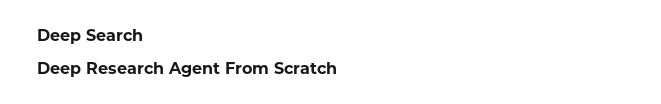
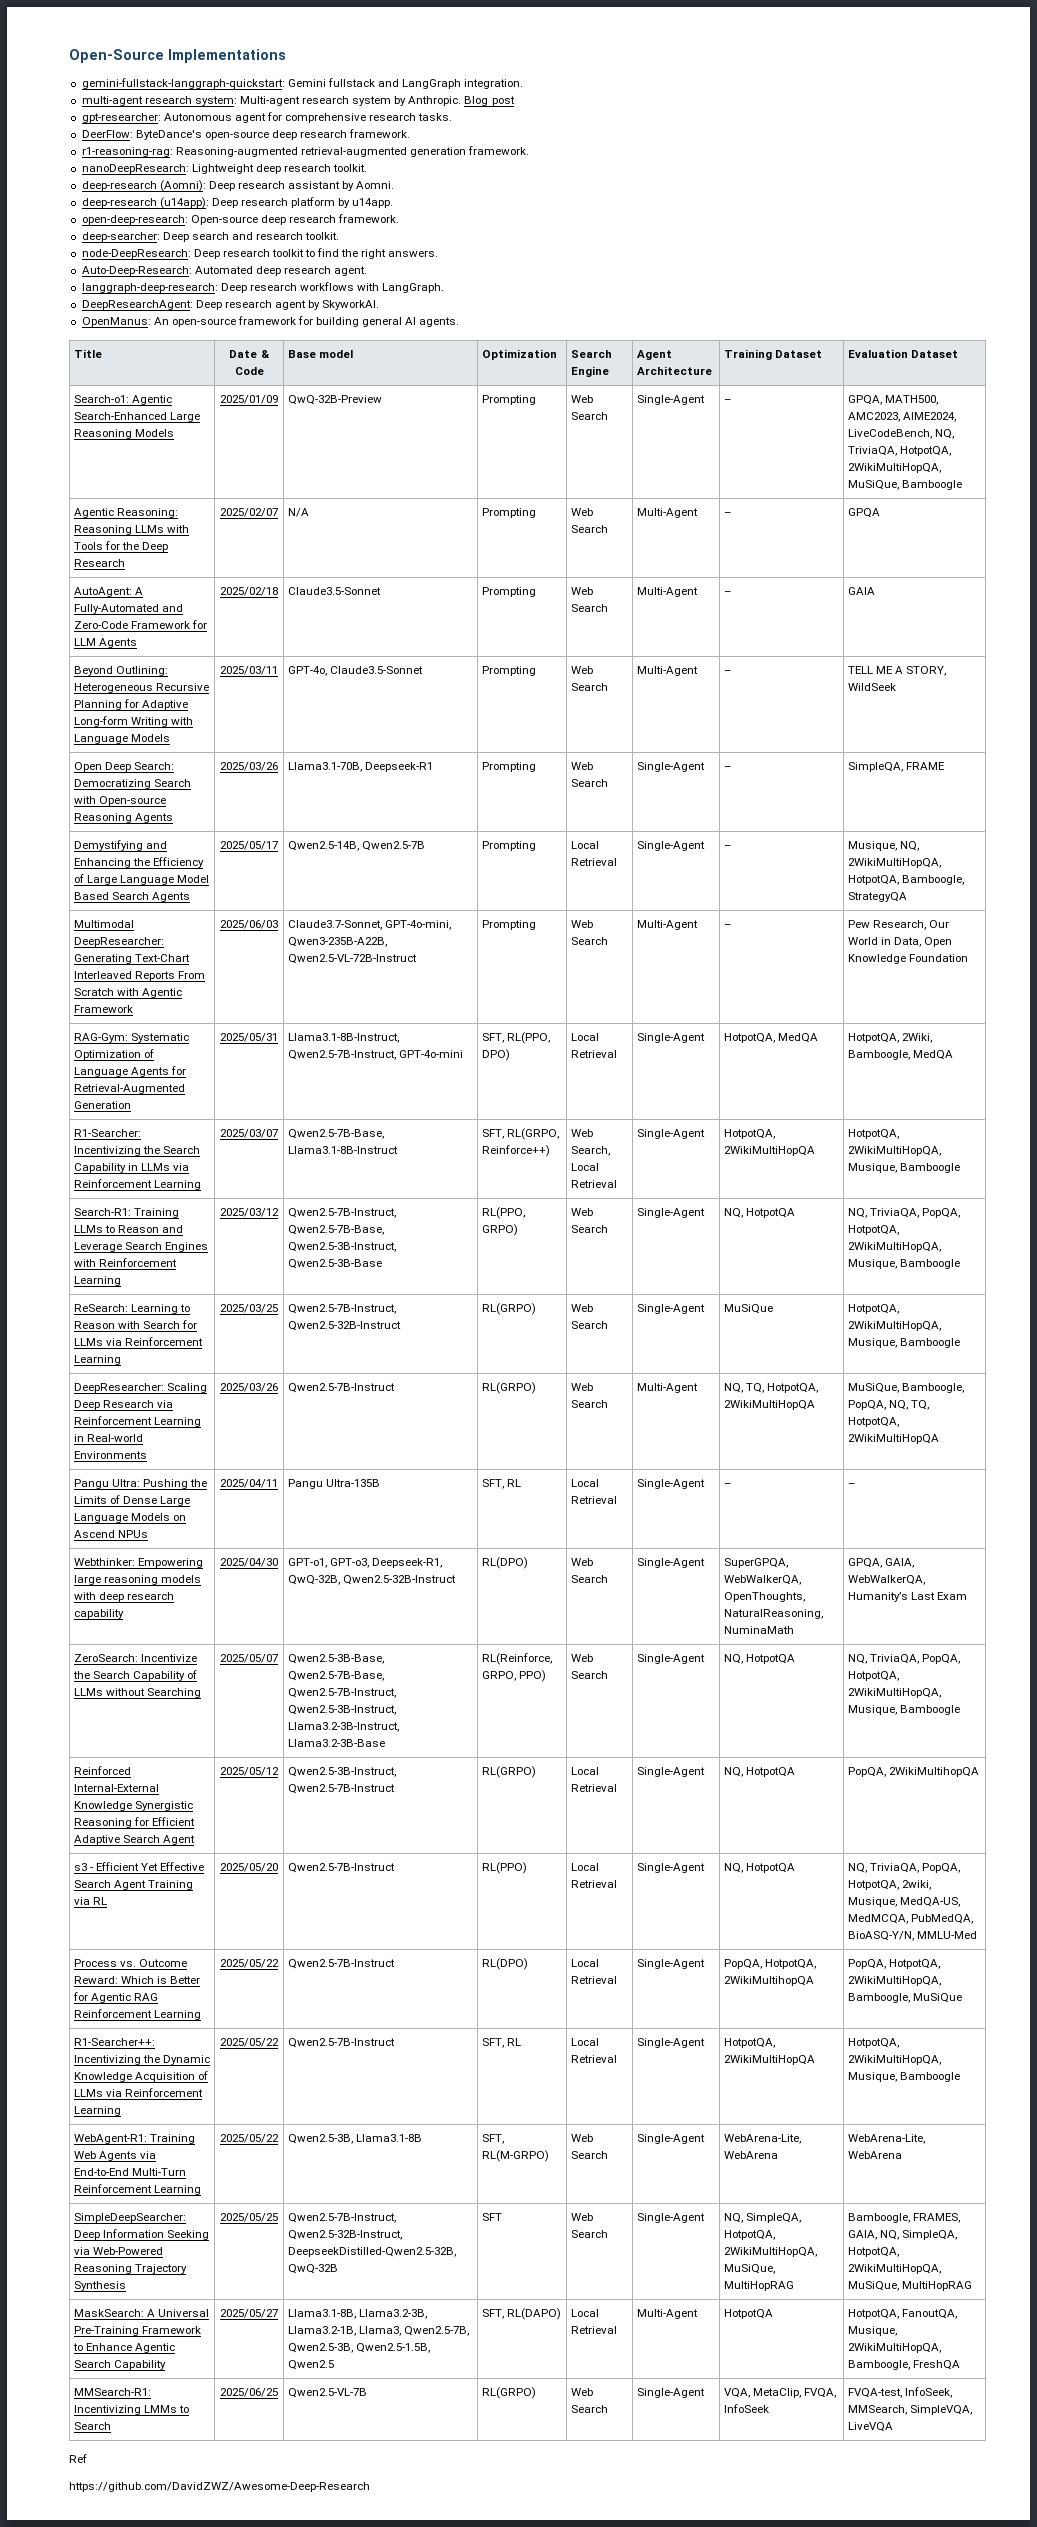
[37,29,143,44] [37,62,337,77] Deep Search // Deep Research Agent From Scratch -> [69,49,286,63] [81,78,524,89] [81,96,515,106] [81,112,453,123] [81,129,411,140] [81,146,530,157] [81,164,368,174] [81,180,395,192] [81,197,394,209] [81,214,400,225] [81,232,340,242] [81,248,439,259] [81,266,368,276] [81,282,445,293] [81,300,380,310] [81,316,460,327] [73,349,102,358] [229,350,270,358] [234,367,264,375] [287,350,353,358] [481,349,557,360] [570,350,612,358] [570,366,609,377] [636,350,672,360] [636,366,712,375] [723,349,822,360] [847,349,958,358] [73,395,172,405] [73,412,200,422] [73,429,174,439] [220,395,278,404] [287,395,382,405] [481,395,536,405] [570,395,593,403] [570,412,608,420] [636,395,705,405] [723,399,732,403] [847,395,938,405] [847,412,956,422] [847,429,954,439] [847,446,951,456] [847,463,941,473] [847,480,962,490] [73,508,178,518] [73,525,189,535] [73,541,168,552] [73,559,125,567] [220,508,278,517] [287,508,309,517] [481,508,536,518] [570,508,593,516] [570,525,608,533] [636,508,698,518] [723,512,732,516] [847,508,880,518] [73,587,143,597] [73,604,183,614] [73,620,207,629] [73,638,137,648] [220,587,278,596] [287,587,381,595] [481,587,536,597] [570,587,593,595] [570,604,608,612] [636,587,698,597] [723,591,732,595] [847,587,875,595] [73,666,168,676] [73,683,209,693] [73,699,188,710] [73,716,193,727] [73,734,170,744] [220,666,278,675] [287,666,423,676] [481,666,536,676] [570,666,593,674] [570,683,608,691] [636,666,698,676] [723,670,732,674] [847,666,946,676] [847,683,896,691] [73,762,174,772] [73,779,191,789] [73,796,166,806] [73,813,173,823] [220,762,278,771] [287,762,433,772] [481,762,536,772] [570,762,593,770] [570,779,608,787] [636,762,705,772] [723,766,732,770] [847,762,945,772] [73,840,167,851] [73,857,204,868] [73,874,209,885] [73,892,190,902] [220,841,278,850] [287,841,425,851] [481,841,536,851] [570,841,599,849] [570,858,617,866] [636,841,705,851] [723,845,732,849] [847,841,919,851] [847,858,941,868] [847,875,964,885] [847,892,907,902] [73,920,134,928] [73,937,164,947] [73,954,190,964] [73,971,205,981] [73,988,182,998] [73,1005,133,1013] [220,920,278,929] [287,920,451,930] [287,937,387,947] [287,954,417,964] [481,920,536,930] [570,920,593,928] [570,937,608,945] [636,920,698,930] [723,924,732,928] [847,920,949,930] [847,937,952,947] [847,954,968,964] [73,1033,189,1043] [73,1049,154,1060] [73,1066,186,1077] [73,1084,185,1094] [73,1101,131,1109] [220,1033,278,1042] [287,1033,399,1043] [287,1050,463,1060] [481,1032,550,1044] [481,1049,510,1061] [570,1033,599,1041] [570,1050,617,1058] [636,1033,705,1043] [723,1033,818,1043] [847,1033,932,1043] [847,1050,953,1060] [73,1129,141,1137] [73,1146,200,1156] [73,1163,189,1173] [73,1179,201,1190] [220,1129,278,1138] [287,1129,384,1139] [287,1146,398,1154] [481,1128,559,1140] [481,1145,550,1157] [570,1129,593,1137] [570,1146,610,1156] [570,1163,599,1171] [570,1180,617,1188] [636,1129,705,1139] [723,1129,775,1139] [723,1146,815,1156] [847,1129,899,1139] [847,1146,941,1156] [847,1163,960,1173] [73,1208,179,1218] [73,1225,183,1233] [73,1242,208,1252] [73,1258,177,1267] [73,1276,121,1286] [220,1208,279,1217] [287,1208,396,1218] [287,1225,384,1235] [287,1242,396,1252] [287,1259,382,1269] [481,1207,525,1219] [481,1224,518,1236] [570,1208,593,1216] [570,1225,608,1233] [636,1208,705,1218] [723,1208,795,1218] [847,1208,960,1218] [847,1225,899,1235] [847,1242,941,1252] [847,1259,960,1269] [73,1304,190,1314] [73,1320,197,1329] [73,1337,203,1346] [73,1355,121,1365] [220,1304,278,1313] [287,1304,396,1314] [287,1321,401,1331] [481,1303,536,1315] [570,1304,593,1312] [570,1321,608,1329] [636,1304,705,1314] [723,1304,773,1314] [847,1304,899,1314] [847,1321,941,1331] [847,1338,960,1348] [73,1383,207,1393] [73,1400,173,1410] [73,1416,201,1427] [73,1434,143,1442] [73,1451,147,1459] [220,1383,278,1392] [287,1383,395,1393] [481,1382,536,1394] [570,1383,593,1391] [570,1400,608,1408] [636,1383,698,1393] [723,1383,818,1393] [723,1400,815,1410] [847,1383,964,1393] [847,1400,929,1410] [847,1417,899,1427] [847,1434,939,1444] [73,1479,207,1489] [73,1495,190,1506] [73,1513,186,1523] [73,1530,148,1538] [220,1479,278,1488] [287,1479,380,1489] [481,1479,521,1489] [570,1479,599,1487] [570,1496,617,1504] [636,1479,705,1489] [723,1483,732,1487] [847,1483,856,1487] [73,1558,203,1568] [73,1575,201,1585] [73,1592,174,1602] [73,1609,124,1619] [220,1558,278,1567] [287,1558,442,1568] [287,1575,456,1585] [481,1557,528,1569] [570,1558,593,1566] [570,1575,608,1583] [636,1558,705,1568] [723,1558,788,1568] [723,1575,801,1585] [723,1592,805,1602] [723,1609,823,1619] [723,1626,794,1634] [847,1558,914,1568] [847,1575,925,1585] [847,1592,967,1602] [73,1654,197,1662] [72,1670,197,1681] [73,1688,201,1698] [220,1654,278,1663] [287,1654,384,1664] [287,1671,384,1681] [287,1688,396,1698] [287,1705,396,1715] [287,1722,399,1732] [287,1739,385,1747] [481,1653,552,1665] [481,1670,546,1682] [570,1654,593,1662] [570,1671,608,1679] [636,1654,705,1664] [723,1654,795,1664] [847,1654,960,1664] [847,1671,899,1681] [847,1688,941,1698] [847,1705,960,1715] [73,1766,131,1775] [73,1784,159,1792] [73,1801,193,1811] [73,1817,195,1828] [73,1835,195,1845] [220,1767,279,1776] [287,1767,396,1777] [287,1784,395,1794] [481,1766,536,1778] [570,1767,599,1775] [570,1784,617,1792] [636,1767,705,1777] [723,1767,795,1777] [847,1767,979,1777] [73,1862,205,1871] [73,1880,193,1890] [73,1897,107,1905] [220,1863,278,1872] [287,1863,395,1873] [481,1862,527,1874] [570,1863,599,1871] [570,1880,617,1888] [636,1863,705,1873] [723,1863,795,1873] [847,1863,960,1873] [847,1880,931,1890] [847,1897,960,1907] [847,1914,973,1924] [847,1931,977,1941] [73,1959,187,1967] [73,1976,200,1984] [72,1992,158,2003] [73,2009,201,2020] [220,1959,279,1968] [287,1959,395,1969] [481,1958,528,1970] [570,1959,599,1967] [570,1976,617,1984] [636,1959,705,1969] [723,1959,816,1969] [723,1976,814,1986] [847,1959,940,1969] [847,1976,941,1986] [847,1993,962,2003] [73,2038,155,2046] [73,2055,210,2065] [73,2071,208,2082] [73,2088,203,2097] [73,2106,121,2116] [220,2038,279,2047] [287,2038,395,2048] [481,2038,521,2048] [570,2038,599,2046] [570,2055,617,2063] [636,2038,705,2048] [723,2038,775,2048] [723,2055,815,2065] [847,2038,899,2048] [847,2055,941,2065] [847,2072,960,2082] [73,2134,195,2144] [73,2151,156,2161] [73,2168,186,2176] [73,2184,201,2195] [220,2134,279,2143] [287,2134,422,2144] [481,2134,504,2144] [481,2150,549,2162] [570,2134,593,2142] [570,2151,608,2159] [636,2134,705,2144] [723,2134,801,2144] [723,2151,778,2159] [847,2134,925,2144] [847,2151,902,2159] [73,2213,186,2223] [73,2229,209,2240] [73,2247,163,2255] [73,2264,187,2274] [73,2281,126,2291] [220,2213,278,2222] [287,2213,396,2223] [287,2230,402,2240] [287,2247,456,2257] [287,2264,338,2274] [481,2213,502,2221] [570,2213,593,2221] [570,2230,608,2238] [636,2213,705,2223] [723,2213,801,2223] [723,2230,775,2240] [723,2247,817,2257] [723,2264,775,2274] [723,2281,794,2291] [847,2213,960,2223] [847,2230,957,2240] [847,2247,899,2257] [847,2264,941,2274] [847,2281,972,2291] [73,2309,209,2317] [73,2326,201,2336] [72,2343,175,2353] [73,2360,166,2370] [220,2309,278,2318] [287,2309,427,2319] [287,2326,469,2336] [287,2343,430,2353] [287,2360,334,2370] [481,2308,561,2320] [570,2309,599,2317] [570,2326,617,2334] [636,2309,698,2319] [723,2309,773,2319] [847,2309,957,2319] [847,2326,897,2336] [847,2343,941,2353] [847,2360,960,2370] [73,2388,151,2396] [73,2405,189,2415] [73,2422,111,2430] [220,2388,278,2397] [287,2388,367,2398] [481,2387,536,2399] [570,2388,593,2396] [570,2405,608,2413] [636,2388,705,2398] [723,2388,836,2398] [723,2404,769,2413] [847,2387,952,2398] [847,2405,972,2415] [847,2422,893,2432] [69,2454,87,2463] [69,2482,370,2492] Open-Source Implementations // gemini-fullstack-langgraph-quickstart: Gemini fullstack and LangGraph integration. // multi-agent research system: Multi-agent research system by Anthropic. Blog post // gpt-researcher: Autonomous agent for comprehensive research tasks. // DeerFlow: ByteDance's open-source deep research framework. // r1-reasoning-rag: Reasoning-augmented retrieval-augmented generation framework. // nanoDeepResearch: Lightweight deep research toolkit. // deep-research (Aomni): Deep research assistant by Aomni. // deep-research (u14app): Deep research platform by u14app. // open-deep-research: Open-source deep research framework. // deep-searcher: Deep search and research toolkit. // node-DeepResearch: Deep research toolkit to find the right answers. // Auto-Deep-Research: Automated deep research agent. // langgraph-deep-research: Deep research workflows with LangGraph. // DeepResearchAgent: Deep research agent by SkyworkAI. // OpenManus: An open-source framework for building general AI agents. // Title | Date & Code | Base model | Optimization | Search Engine | Agent Architecture | Training Dataset | Evaluation Dataset // Search-o1: Agentic Search-Enhanced Large Reasoning Models | 2025/01/09 | QwQ-32B-Preview | Prompting | Web Search | Single-Agent | – | GPQA, MATH500, AMC2023, AIME2024, LiveCodeBench, NQ, TriviaQA, HotpotQA, 2WikiMultiHopQA, MuSiQue, Bamboogle // Agentic Reasoning: Reasoning LLMs with Tools for the Deep Research | 2025/02/07 | N/A | Prompting | Web Search | Multi-Agent | – | GPQA // AutoAgent: A Fully-Automated and Zero-Code Framework for LLM Agents | 2025/02/18 | Claude3.5-Sonnet | Prompting | Web Search | Multi-Agent | – | GAIA // Beyond Outlining: Heterogeneous Recursive Planning for Adaptive Long-form Writing with Language Models | 2025/03/11 | GPT-4o, Claude3.5-Sonnet | Prompting | Web Search | Multi-Agent | – | TELL ME A STORY, WildSeek // Open Deep Search: Democratizing Search with Open-source Reasoning Agents | 2025/03/26 | Llama3.1-70B, Deepseek-R1 | Prompting | Web Search | Single-Agent | – | SimpleQA, FRAME // Demystifying and Enhancing the Efficiency of Large Language Model Based Search Agents | 2025/05/17 | Qwen2.5-14B, Qwen2.5-7B | Prompting | Local Retrieval | Single-Agent | – | Musique, NQ, 2WikiMultiHopQA, HotpotQA, Bamboogle, StrategyQA // Multimodal DeepResearcher: Generating Text-Chart Interleaved Reports From Scratch with Agentic Framework | 2025/06/03 | Claude3.7-Sonnet, GPT-4o-mini, Qwen3-235B-A22B, Qwen2.5-VL-72B-Instruct | Prompting | Web Search | Multi-Agent | – | Pew Research, Our World in Data, Open Knowledge Foundation // RAG-Gym: Systematic Optimization of Language Agents for Retrieval-Augmented Generation | 2025/05/31 | Llama3.1-8B-Instruct, Qwen2.5-7B-Instruct, GPT-4o-mini | SFT, RL(PPO, DPO) | Local Retrieval | Single-Agent | HotpotQA, MedQA | HotpotQA, 2Wiki, Bamboogle, MedQA // R1-Searcher: Incentivizing the Search Capability in LLMs via Reinforcement Learning | 2025/03/07 | Qwen2.5-7B-Base, Llama3.1-8B-Instruct | SFT, RL(GRPO, Reinforce++) | Web Search, Local Retrieval | Single-Agent | HotpotQA, 2WikiMultiHopQA | HotpotQA, 2WikiMultiHopQA, Musique, Bamboogle // Search-R1: Training LLMs to Reason and Leverage Search Engines with Reinforcement Learning | 2025/03/12 | Qwen2.5-7B-Instruct, Qwen2.5-7B-Base, Qwen2.5-3B-Instruct, Qwen2.5-3B-Base | RL(PPO, GRPO) | Web Search | Single-Agent | NQ, HotpotQA | NQ, TriviaQA, PopQA, HotpotQA, 2WikiMultiHopQA, Musique, Bamboogle // ReSearch: Learning to Reason with Search for LLMs via Reinforcement Learning | 2025/03/25 | Qwen2.5-7B-Instruct, Qwen2.5-32B-Instruct | RL(GRPO) | Web Search | Single-Agent | MuSiQue | HotpotQA, 2WikiMultiHopQA, Musique, Bamboogle // DeepResearcher: Scaling Deep Research via Reinforcement Learning in Real-world Environments | 2025/03/26 | Qwen2.5-7B-Instruct | RL(GRPO) | Web Search | Multi-Agent | NQ, TQ, HotpotQA, 2WikiMultiHopQA | MuSiQue, Bamboogle, PopQA, NQ, TQ, HotpotQA, 2WikiMultiHopQA // Pangu Ultra: Pushing the Limits of Dense Large Language Models on Ascend NPUs | 2025/04/11 | Pangu Ultra-135B | SFT, RL | Local Retrieval | Single-Agent | – | – // Webthinker: Empowering large reasoning models with deep research capability | 2025/04/30 | GPT-o1, GPT-o3, Deepseek-R1, QwQ-32B, Qwen2.5-32B-Instruct | RL(DPO) | Web Search | Single-Agent | SuperGPQA, WebWalkerQA, OpenThoughts, NaturalReasoning, NuminaMath | GPQA, GAIA, WebWalkerQA, Humanity’s Last Exam // ZeroSearch: Incentivize the Search Capability of LLMs without Searching | 2025/05/07 | Qwen2.5-3B-Base, Qwen2.5-7B-Base, Qwen2.5-7B-Instruct, Qwen2.5-3B-Instruct, Llama3.2-3B-Instruct, Llama3.2-3B-Base | RL(Reinforce, GRPO, PPO) | Web Search | Single-Agent | NQ, HotpotQA | NQ, TriviaQA, PopQA, HotpotQA, 2WikiMultiHopQA, Musique, Bamboogle // Reinforced Internal-External Knowledge Synergistic Reasoning for Efficient Adaptive Search Agent | 2025/05/12 | Qwen2.5-3B-Instruct, Qwen2.5-7B-Instruct | RL(GRPO) | Local Retrieval | Single-Agent | NQ, HotpotQA | PopQA, 2WikiMultihopQA // s3 - Efficient Yet Effective Search Agent Training via RL | 2025/05/20 | Qwen2.5-7B-Instruct | RL(PPO) | Local Retrieval | Single-Agent | NQ, HotpotQA | NQ, TriviaQA, PopQA, HotpotQA, 2wiki, Musique, MedQA-US, MedMCQA, PubMedQA, BioASQ-Y/N, MMLU-Med // Process vs. Outcome Reward: Which is Better for Agentic RAG Reinforcement Learning | 2025/05/22 | Qwen2.5-7B-Instruct | RL(DPO) | Local Retrieval | Single-Agent | PopQA, HotpotQA, 2WikiMultihopQA | PopQA, HotpotQA, 2WikiMultiHopQA, Bamboogle, MuSiQue // R1-Searcher++: Incentivizing the Dynamic Knowledge Acquisition of LLMs via Reinforcement Learning | 2025/05/22 | Qwen2.5-7B-Instruct | SFT, RL | Local Retrieval | Single-Agent | HotpotQA, 2WikiMultiHopQA | HotpotQA, 2WikiMultiHopQA, Musique, Bamboogle // WebAgent-R1: Training Web Agents via End-to-End Multi-Turn Reinforcement Learning | 2025/05/22 | Qwen2.5-3B, Llama3.1-8B | SFT, RL(M-GRPO) | Web Search | Single-Agent | WebArena-Lite, WebArena | WebArena-Lite, WebArena // SimpleDeepSearcher: Deep Information Seeking via Web-Powered Reasoning Trajectory Synthesis | 2025/05/25 | Qwen2.5-7B-Instruct, Qwen2.5-32B-Instruct, DeepseekDistilled-Qwen2.5-32B, QwQ-32B | SFT | Web Search | Single-Agent | NQ, SimpleQA, HotpotQA, 2WikiMultiHopQA, MuSiQue, MultiHopRAG | Bamboogle, FRAMES, GAIA, NQ, SimpleQA, HotpotQA, 2WikiMultiHopQA, MuSiQue, MultiHopRAG // MaskSearch: A Universal Pre-Training Framework to Enhance Agentic Search Capability | 2025/05/27 | Llama3.1-8B, Llama3.2-3B, Llama3.2-1B, Llama3, Qwen2.5-7B, Qwen2.5-3B, Qwen2.5-1.5B, Qwen2.5 | SFT, RL(DAPO) | Local Retrieval | Multi-Agent | HotpotQA | HotpotQA, FanoutQA, Musique, 2WikiMultiHopQA, Bamboogle, FreshQA // MMSearch-R1: Incentivizing LMMs to Search | 2025/06/25 | Qwen2.5-VL-7B | RL(GRPO) | Web Search | Single-Agent | VQA, MetaClip, FVQA, InfoSeek | FVQA-test, InfoSeek, MMSearch, SimpleVQA, LiveVQA // Ref // https://github.com/DavidZWZ/Awesome-Deep-Research

